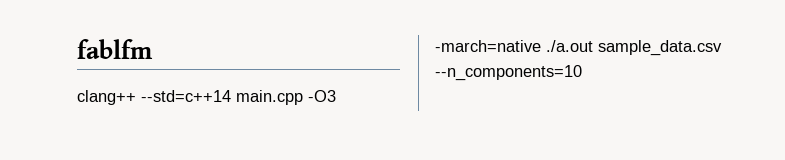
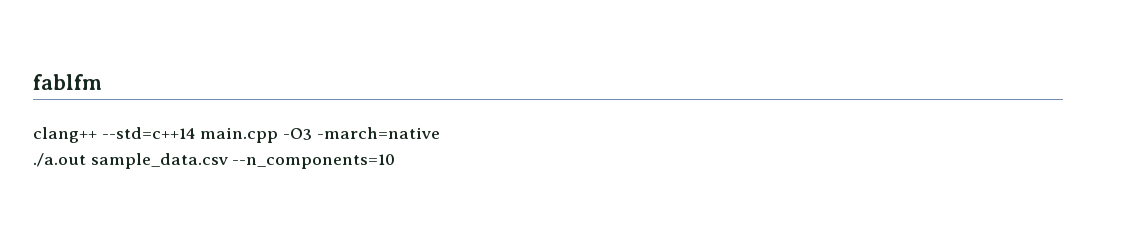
(541, 46) none -> (440, 133) //

